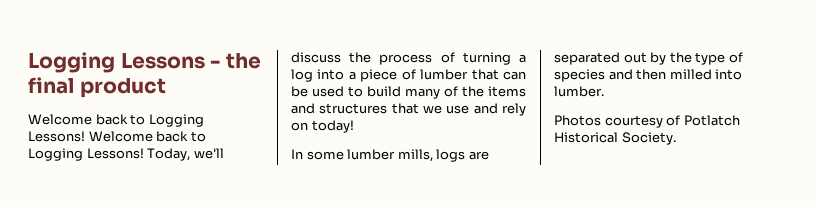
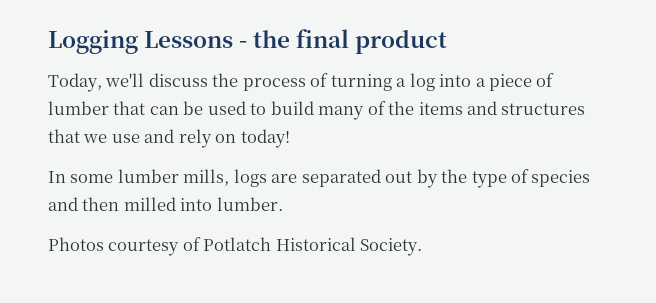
[28,114,204,127] [28,131,206,142] [28,148,144,161] Welcome back to Logging Lessons! Welcome back to Logging Lessons! -> (448, 42) none

